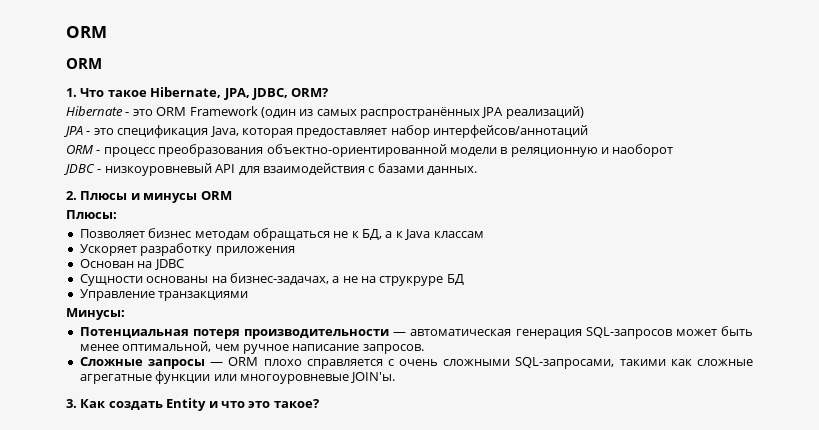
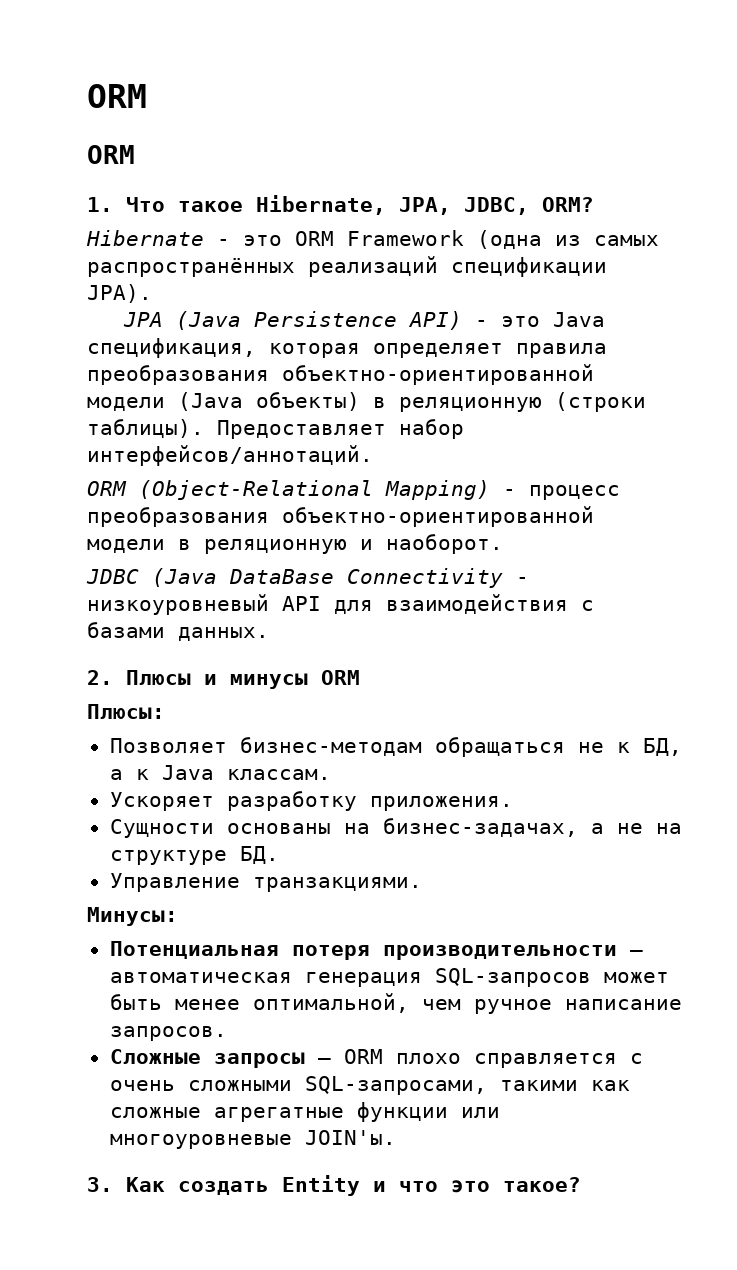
[260,107,296,118] (один -> [477,230,542,249] (одна
[481,106,584,119] [63,125,588,138] [66,145,93,154] JPA реализаций) // JPA - это спецификация Java, которая предоставляет набор интерфейсов/аннотаций // ORM -> [308,256,607,277] [87,284,152,303] [123,311,606,330] [87,338,607,358] [87,364,594,385] [87,392,646,412] [87,419,464,439] [87,445,373,466] [87,480,490,500] реализаций спецификации JPA). // JPA (Java Persistence API) - это Java спецификация, которая определяет правила преобразования объектно-ориентированной модели (Java объекты) в реляционную (строки таблицы). Предоставляет набор интерфейсов/аннотаций. // ORM (Object-Relational Mapping)
[612,144,674,157] [63,164,95,175] наоборот // JDBC -> [386,534,503,554] [86,568,503,588] наоборот. // JDBC (Java DataBase Connectivity
[148,228,250,240] бизнес методам -> [239,737,422,756] бизнес-методам
[433,231,484,238] классам -> [226,769,331,780] классам.
[215,246,295,256] [79,259,184,270] приложения // Основан на JDBC -> [369,796,513,811] приложения.
[379,274,464,286] струкруре БД -> [109,846,279,865] структуре БД.
[158,291,249,301] транзакциями -> [252,877,422,892] транзакциями.

